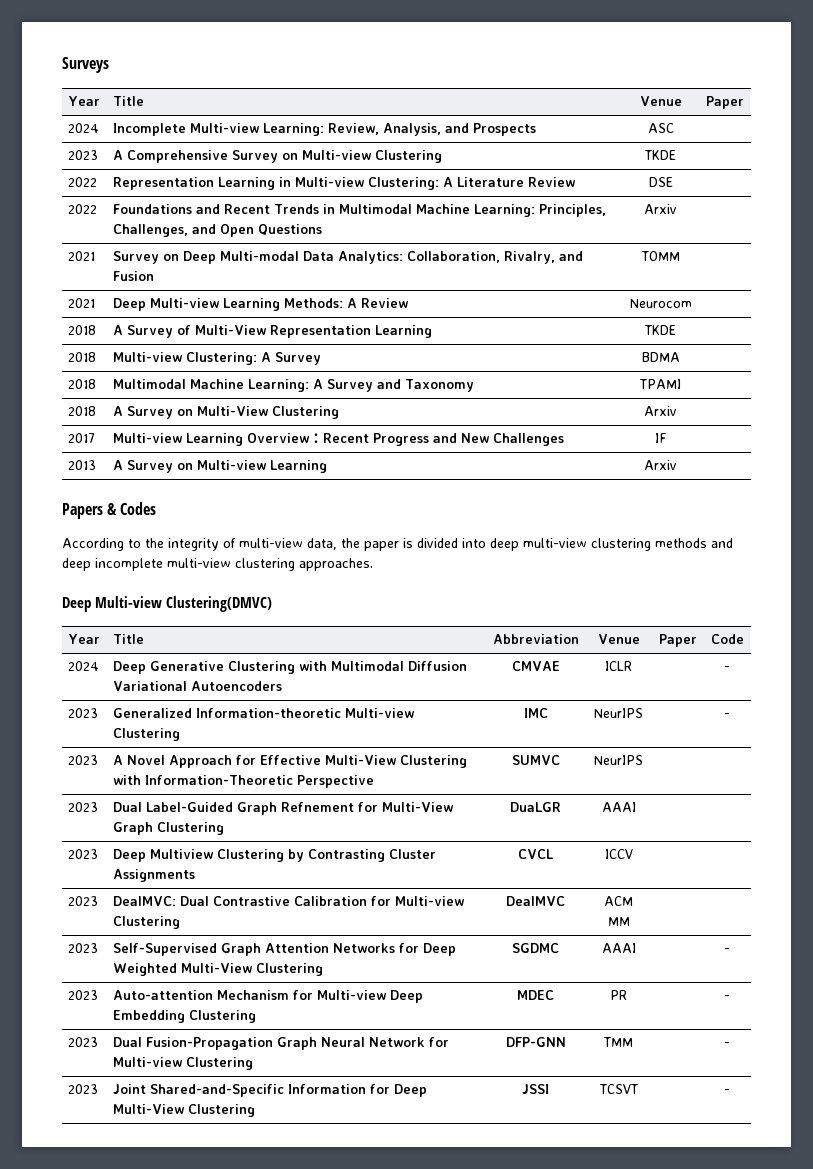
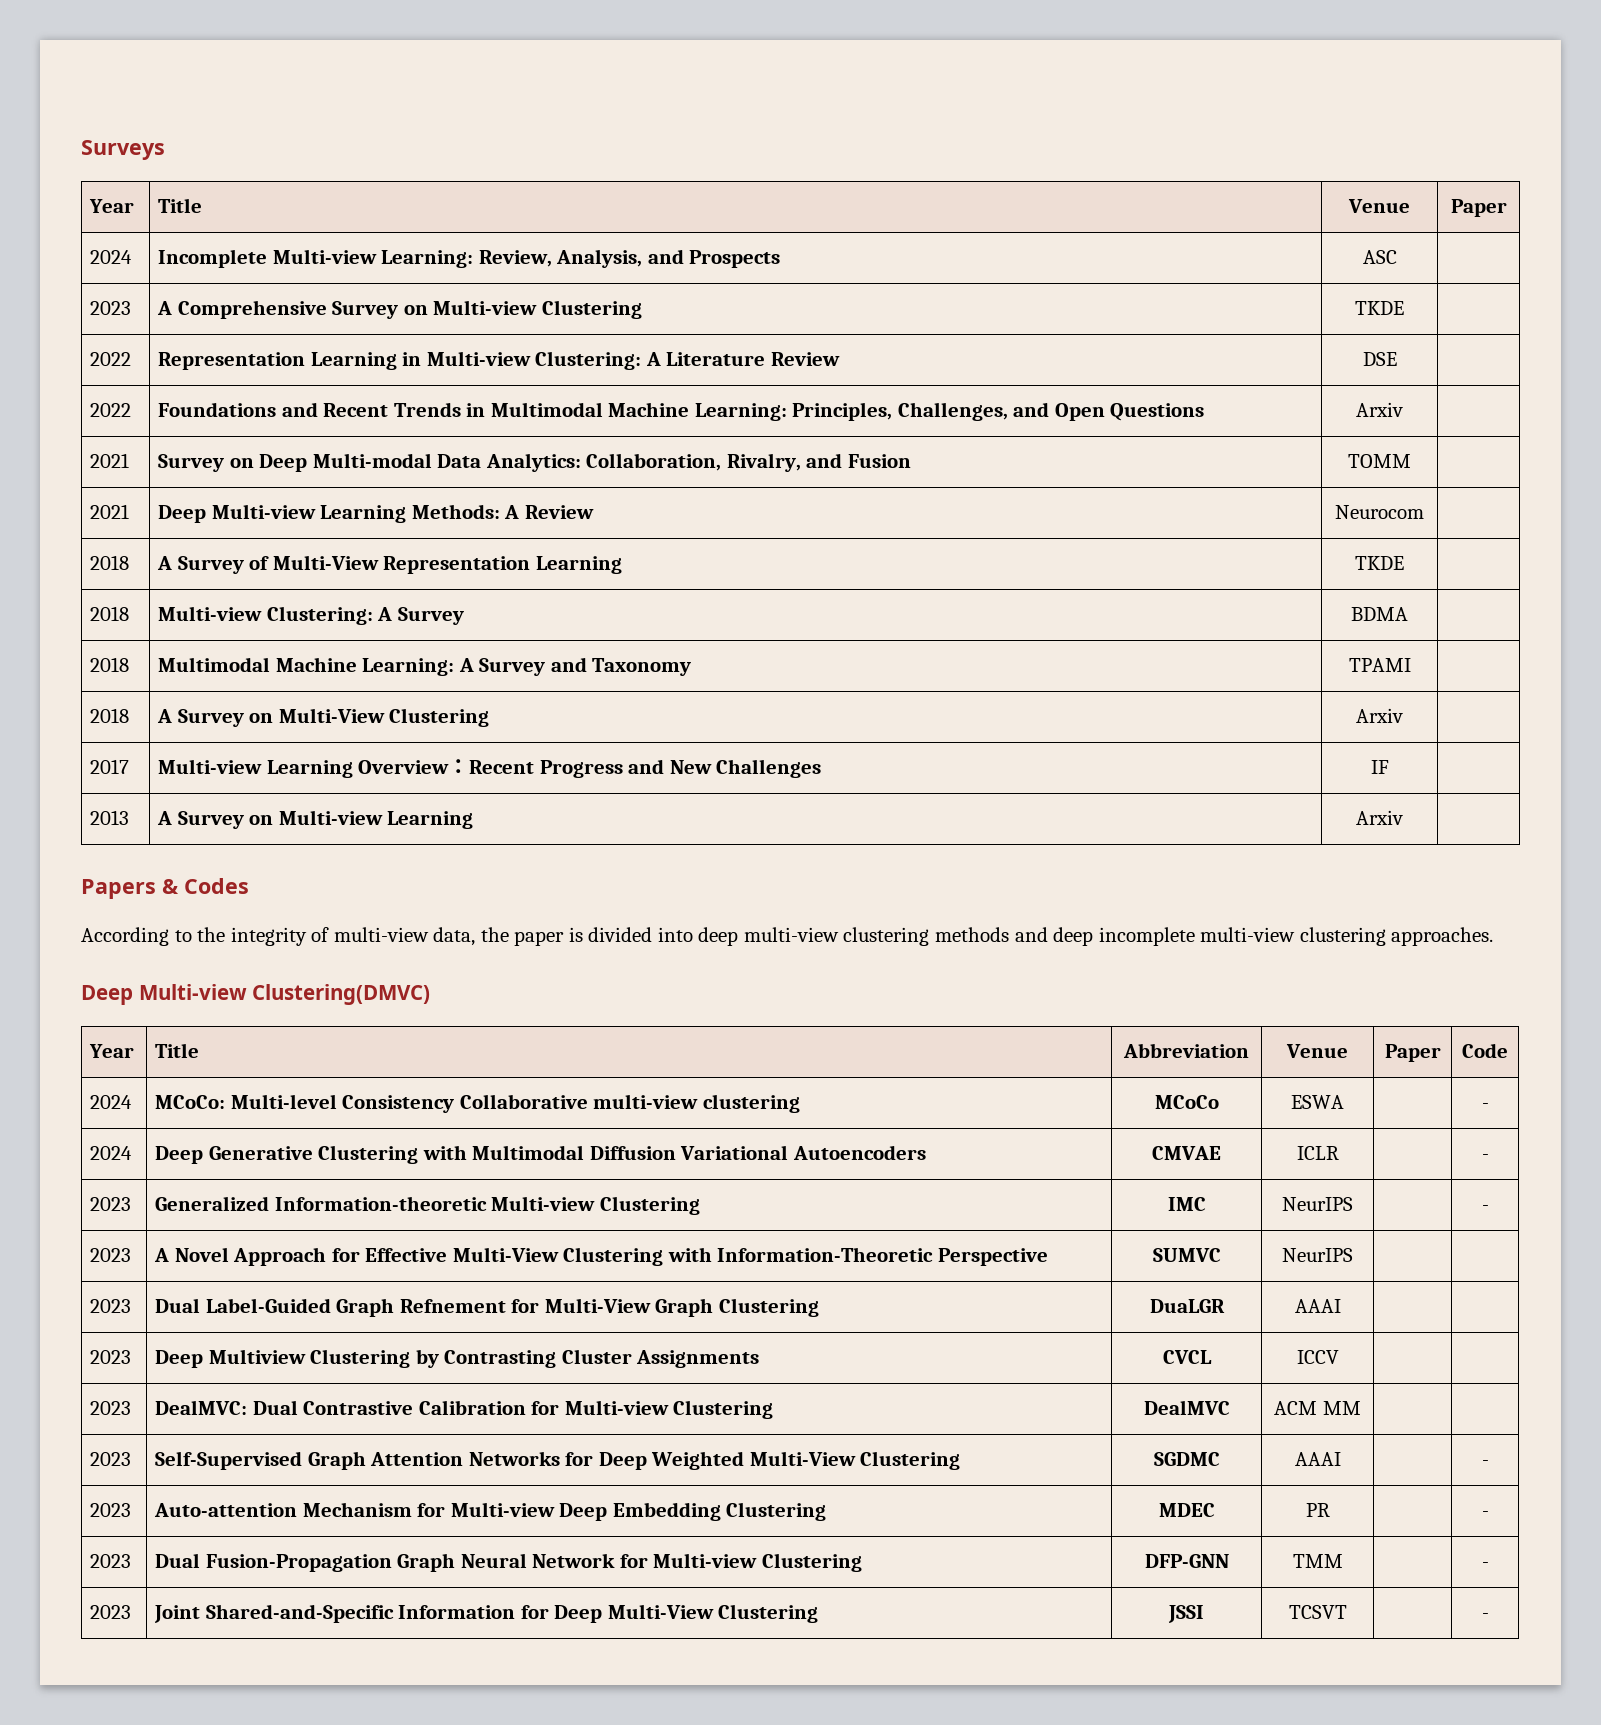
(744, 639) none -> [90,1095,133,1109] [155,1094,800,1113] [1154,1095,1219,1109] [1291,1095,1344,1109] [1481,1103,1489,1109] // 2024 | MCoCo: Multi-level Consistency Collaborative multi-view clustering | MCoCo | ESWA | | -

